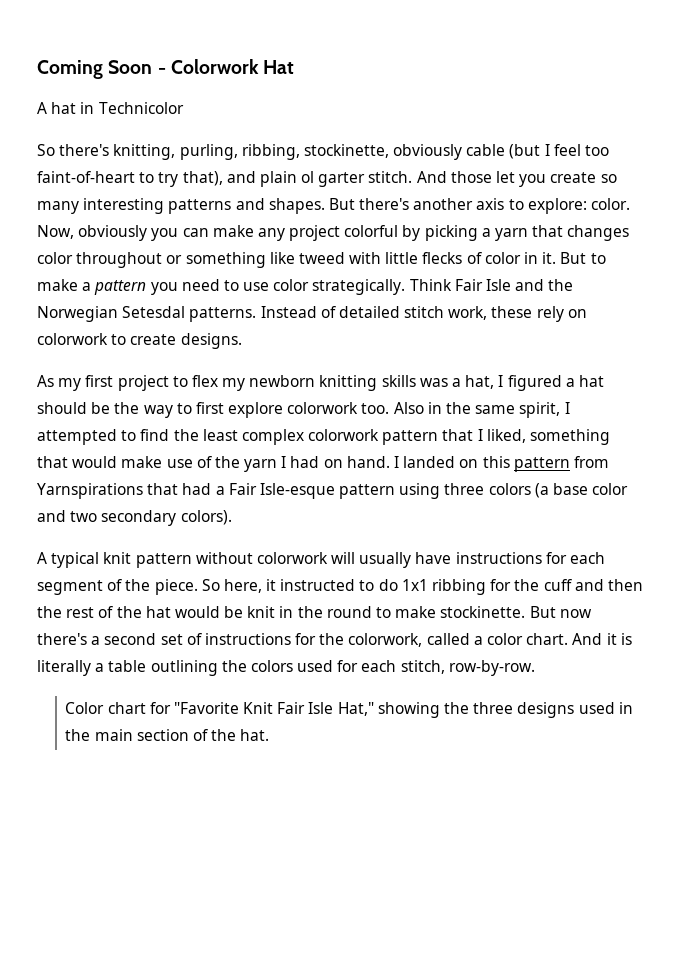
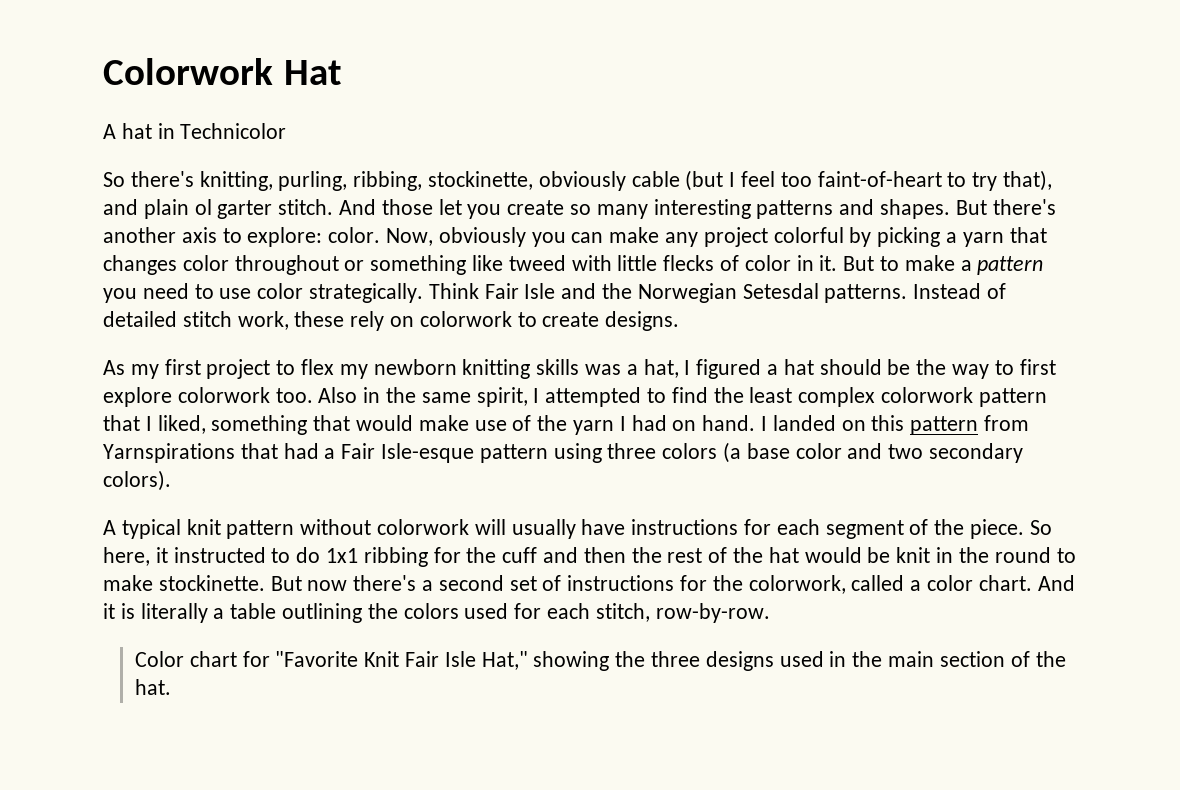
[37,60,166,79] Coming Soon - -> (103, 71) none

